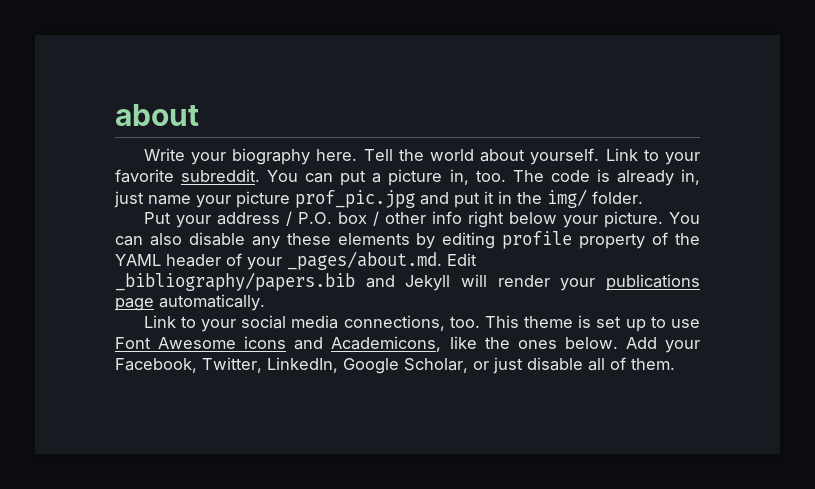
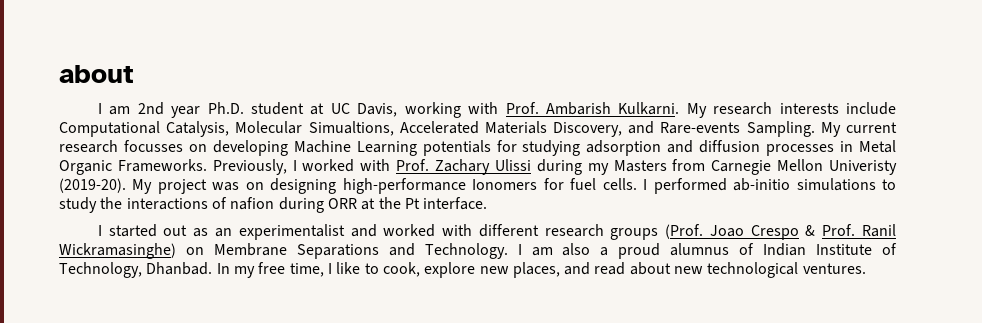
[143,148,701,165] [115,169,701,186] [114,189,643,208] [143,211,701,228] [115,231,700,249] [115,251,477,270] [115,272,700,291] [115,294,265,311] [143,315,700,332] [115,336,701,353] [115,357,675,374] Write your biography here. Tell the world about yourself. Link to your favorite subreddit. You can put a picture in, too. The code is already in, just name your picture prof_pic.jpg and put it in the img/ folder. // Put your address / P.O. box / other info right below your picture. You can also disable any these elements by editing profile property of the YAML header of your _pages/about.md. Edit _bibliography/papers.bib and Jekyll will render your publications page automatically. // Link to your social media connections, too. This theme is set up to use Font Awesome icons and Academicons, like the ones below. Add your Facebook, Twitter, LinkedIn, Google Scholar, or just disable all of them. -> [97,102,896,118] [59,121,897,137] [59,140,897,156] [59,159,898,175] [59,178,897,194] [59,197,488,213] [97,224,896,240] [59,243,898,259] [59,262,866,278] I am 2nd year Ph.D. student at UC Davis, working with Prof. Ambarish Kulkarni. My research interests include Computational Catalysis, Molecular Simualtions, Accelerated Materials Discovery, and Rare-events Sampling. My current research focusses on developing Machine Learning potentials for studying adsorption and diffusion processes in Metal Organic Frameworks. Previously, I worked with Prof. Zachary Ulissi during my Masters from Carnegie Mellon Univeristy (2019-20). My project was on designing high-performance Ionomers for fuel cells. I performed ab-initio simulations to study the interactions of nafion during ORR at the Pt interface. // I started out as an experimentalist and worked with different research groups (Prof. Joao Crespo & Prof. Ranil Wickramasinghe) on Membrane Separations and Technology. I am also a proud alumnus of Indian Institute of Technology, Dhanbad. In my free time, I like to cook, explore new places, and read about new technological ventures.

